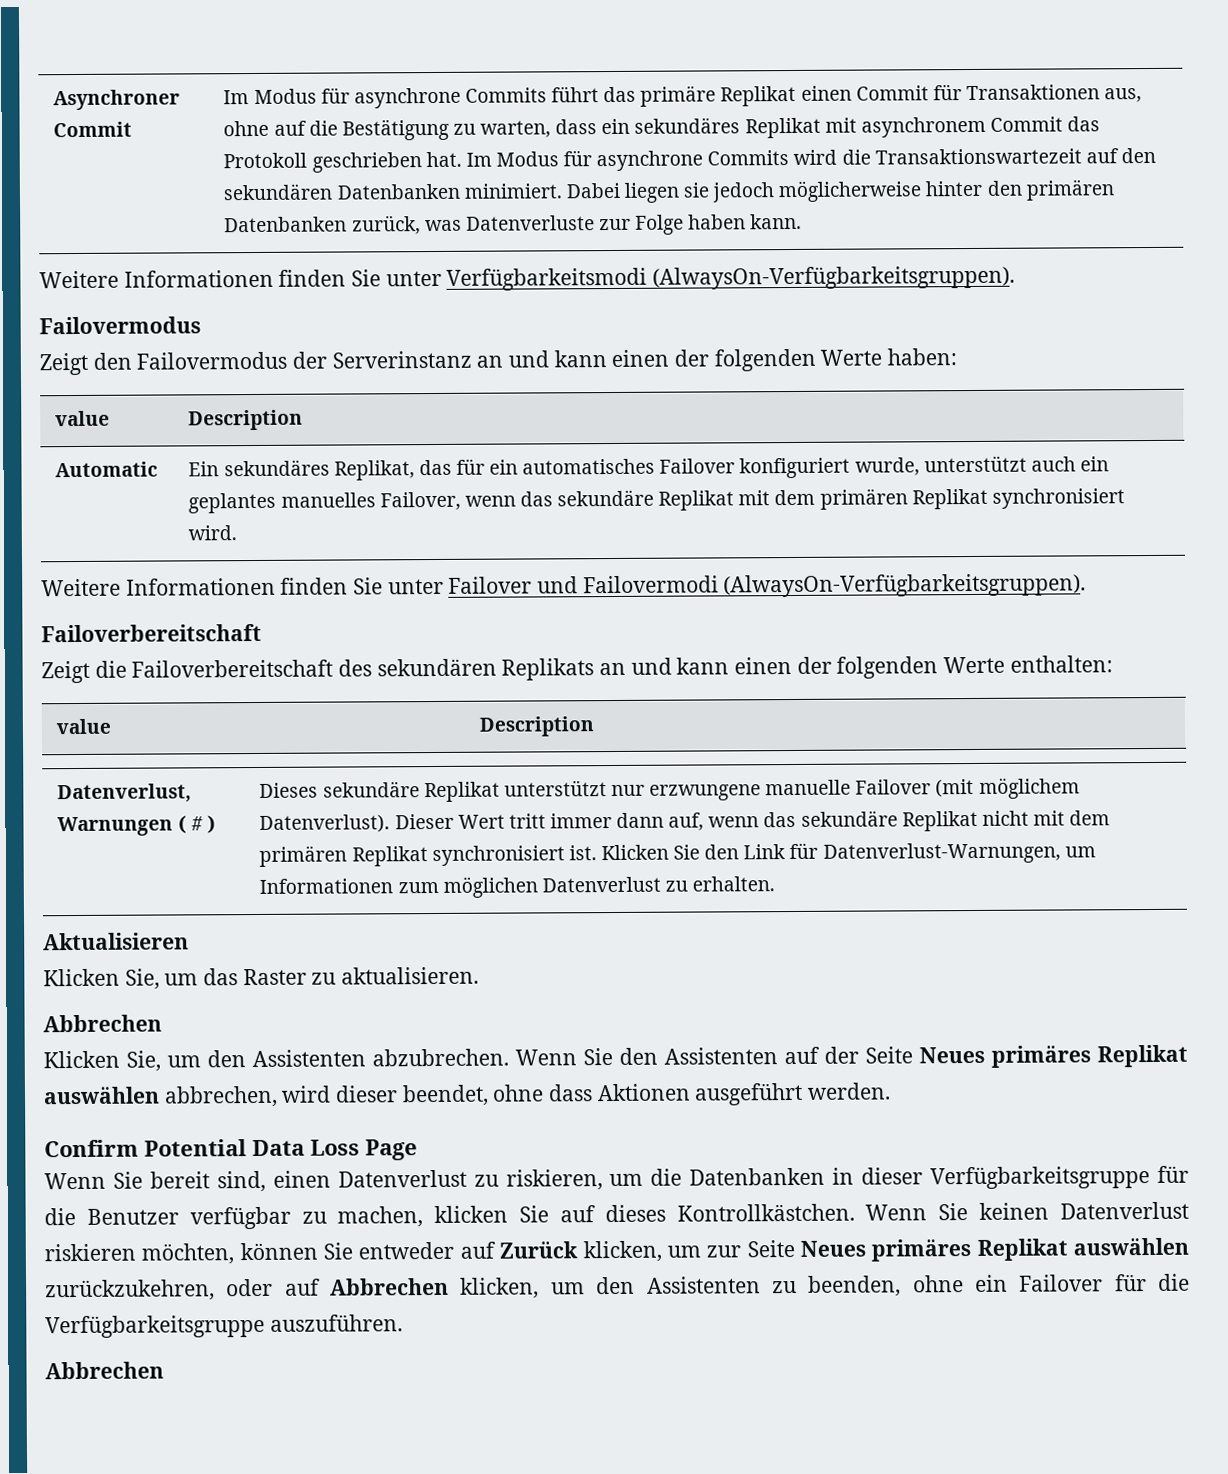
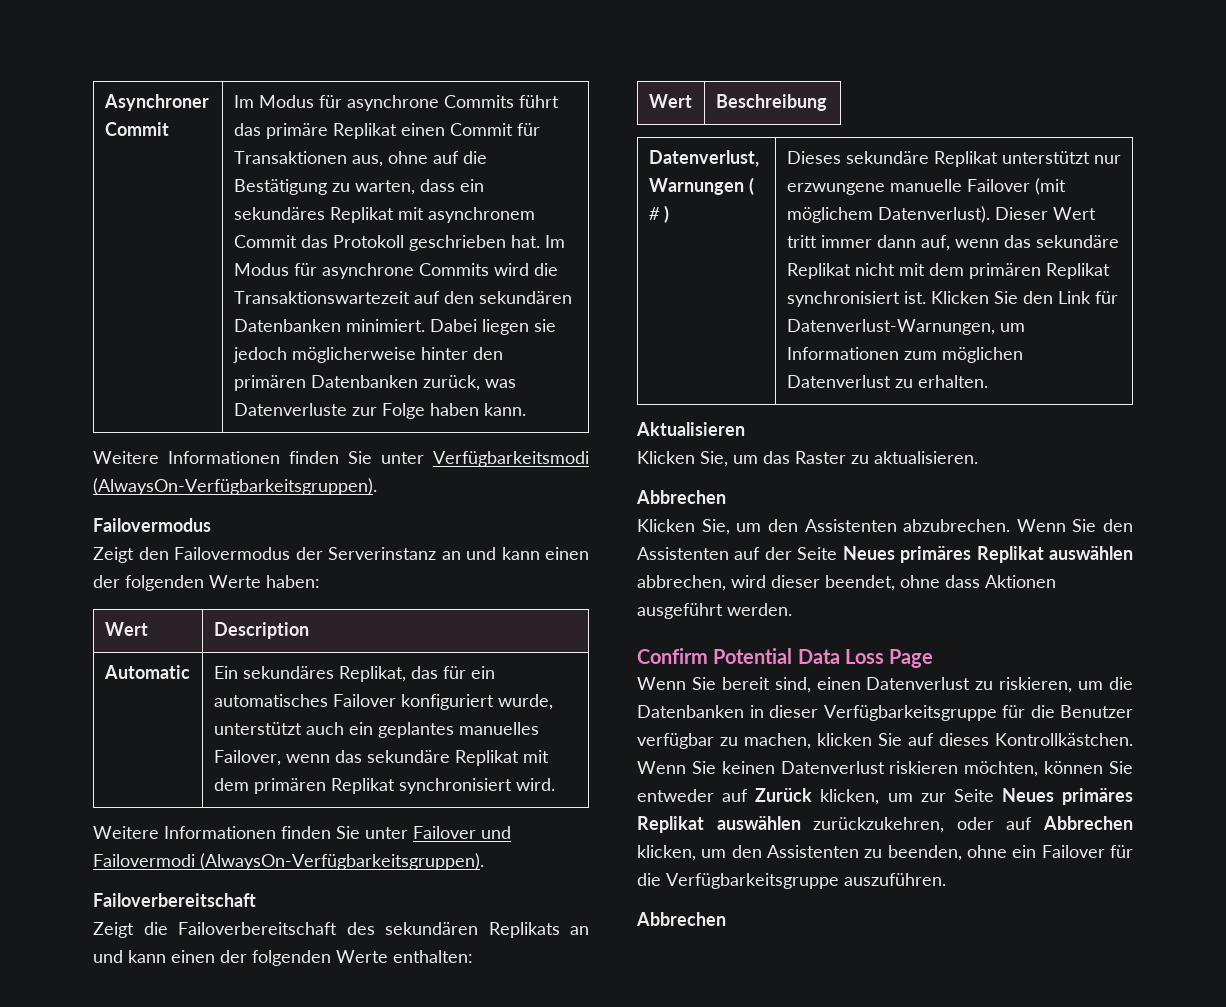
[55,410,111,427] value -> [104,622,148,636] Wert
[56,718,112,735] [479,716,595,737] value | Description -> [648,94,692,108] [715,94,827,111] Wert | Beschreibung

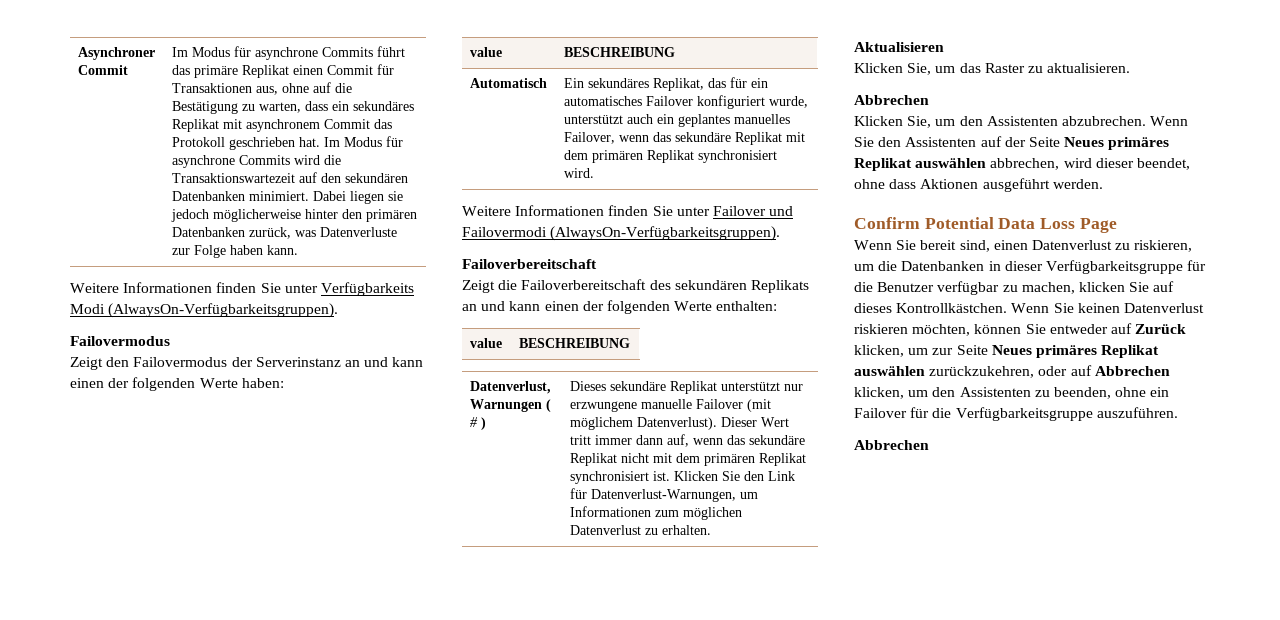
[433,451,589,467] Verfügbarkeitsmodi -> [320,282,414,296] [70,304,105,314] Verfügbarkeits Modi
[104,622,148,636] [213,622,309,639] [103,665,190,679] Wert | Description // Automatic -> [470,47,503,57] [564,47,676,57] [470,78,548,88] value | BESCHREIBUNG // Automatisch
[648,94,692,108] [715,94,827,111] Wert | Beschreibung -> [470,338,503,348] [519,338,631,348] value | BESCHREIBUNG

